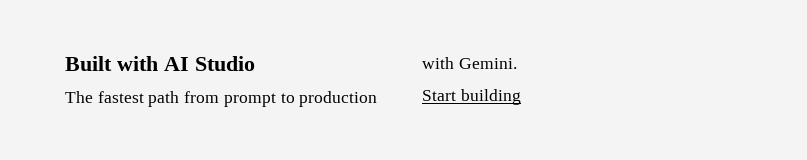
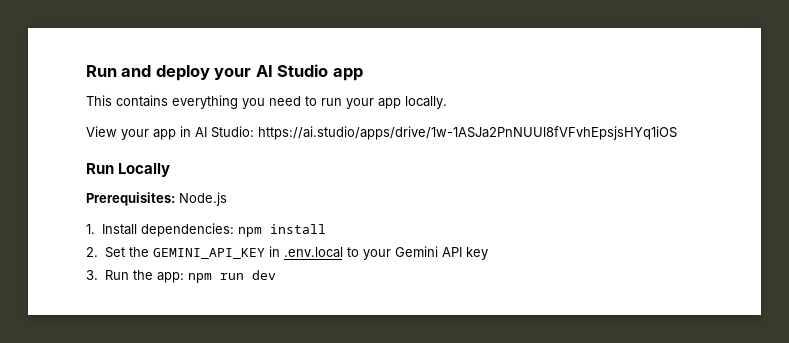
[65,56,255,71] [65,91,378,107] [422,57,517,69] [422,89,521,105] Built with AI Studio // The fastest path from prompt to production with Gemini. // Start building -> [86,64,363,81] [86,95,447,109] [86,126,677,140] [86,163,171,177] [86,192,227,206] [86,223,326,237] [86,246,488,260] [86,270,276,283] Run and deploy your AI Studio app // This contains everything you need to run your app locally. // View your app in AI Studio: https://ai.studio/apps/drive/1w-1ASJa2PnNUUl8fVFvhEpsjsHYq1iOS // Run Locally // Prerequisites: Node.js // 1. Install dependencies: npm install // 2. Set the GEMINI_API_KEY in .env.local to your Gemini API key // 3. Run the app: npm run dev

